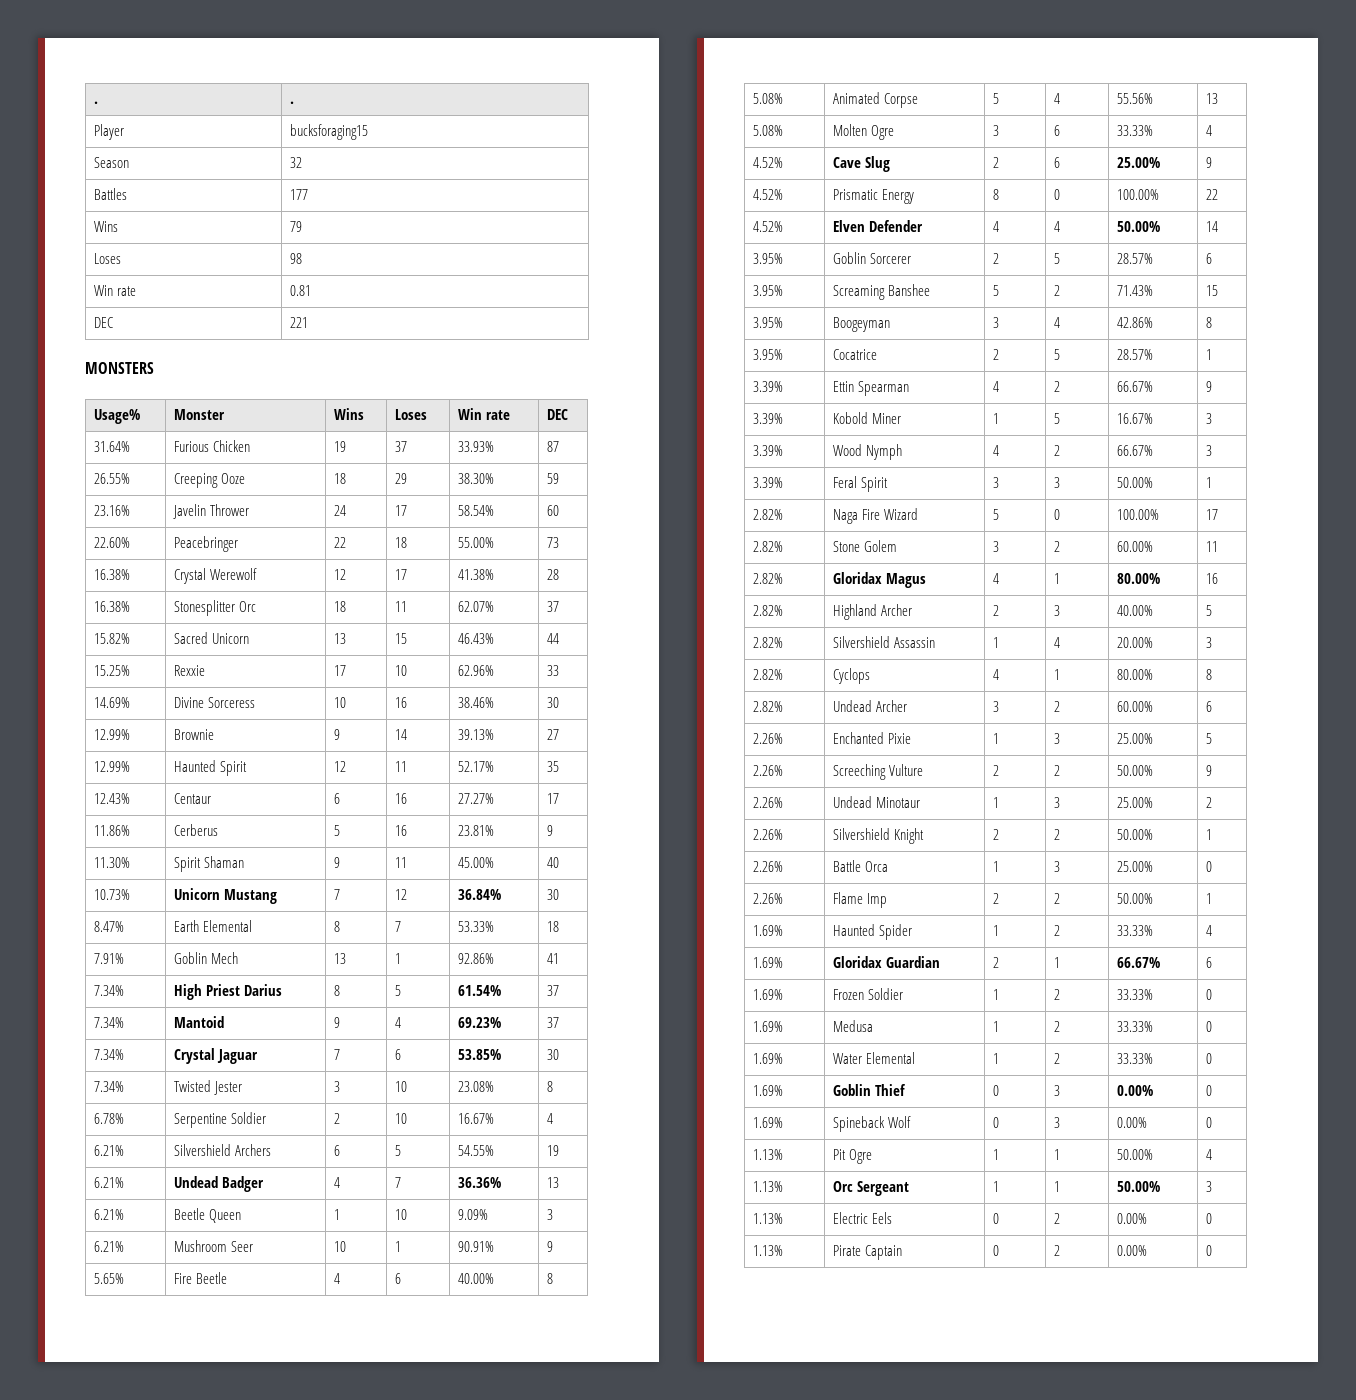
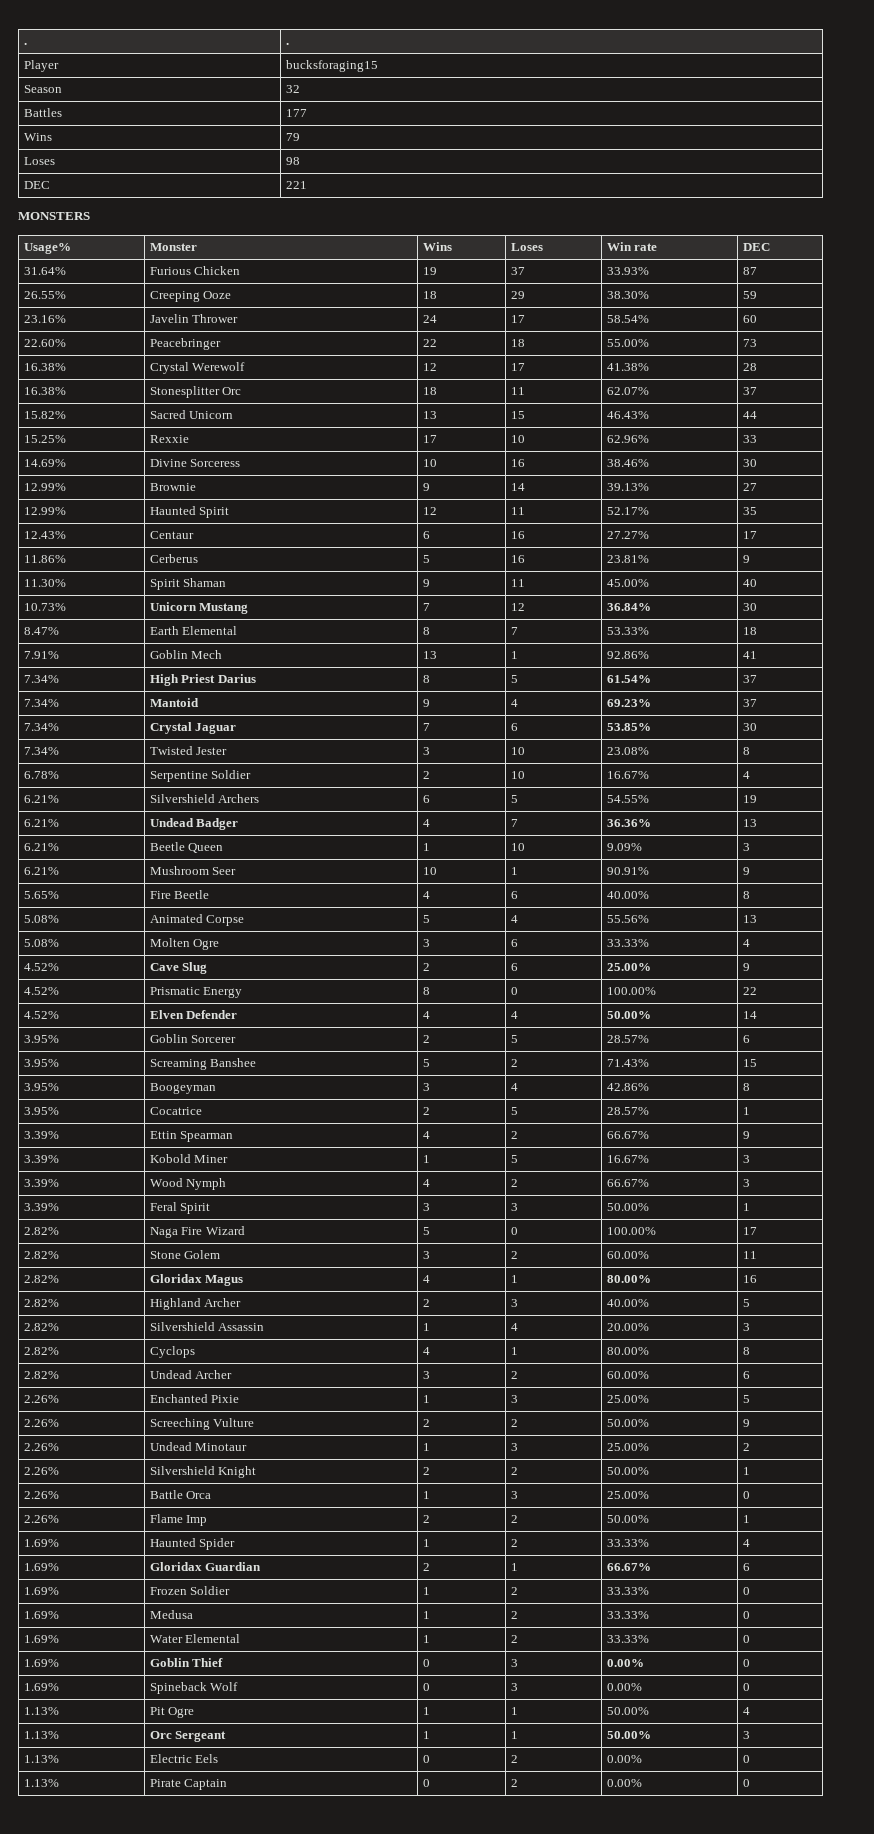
[94,285,136,296] [290,285,312,296] // Win rate | 0.81 -> (300, 161) none

